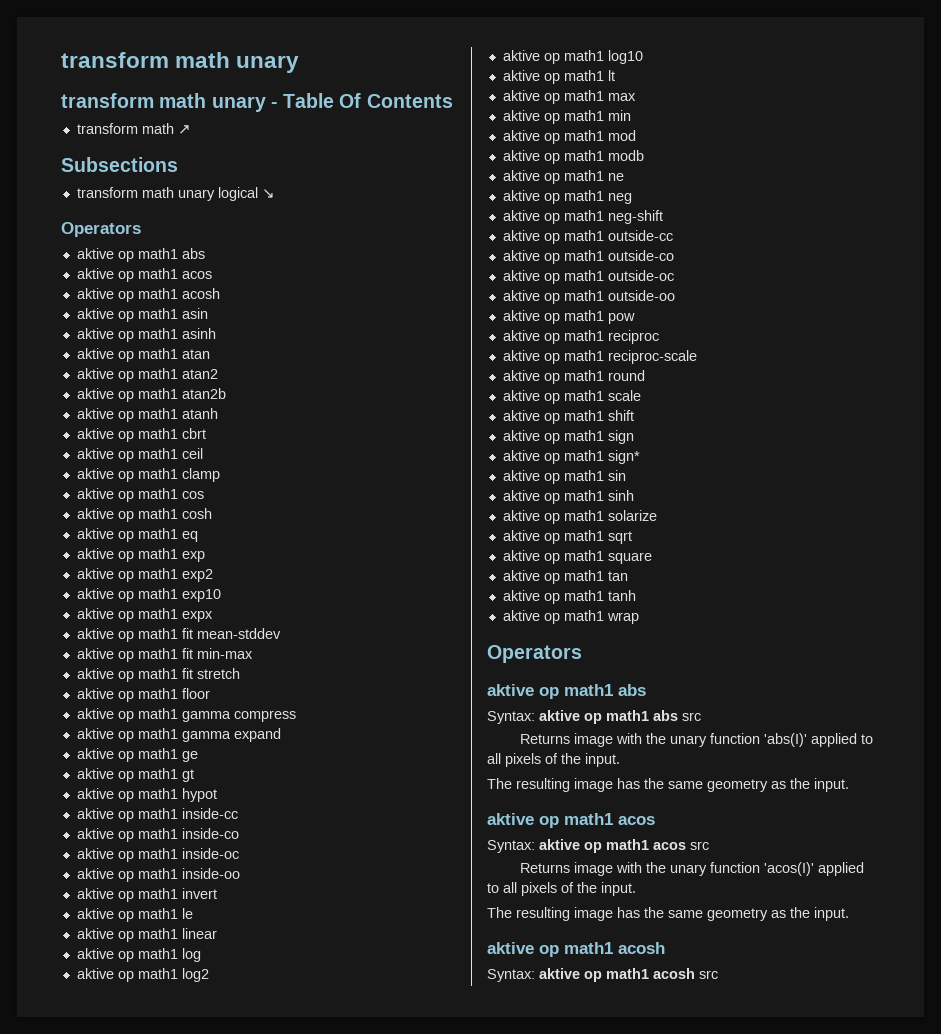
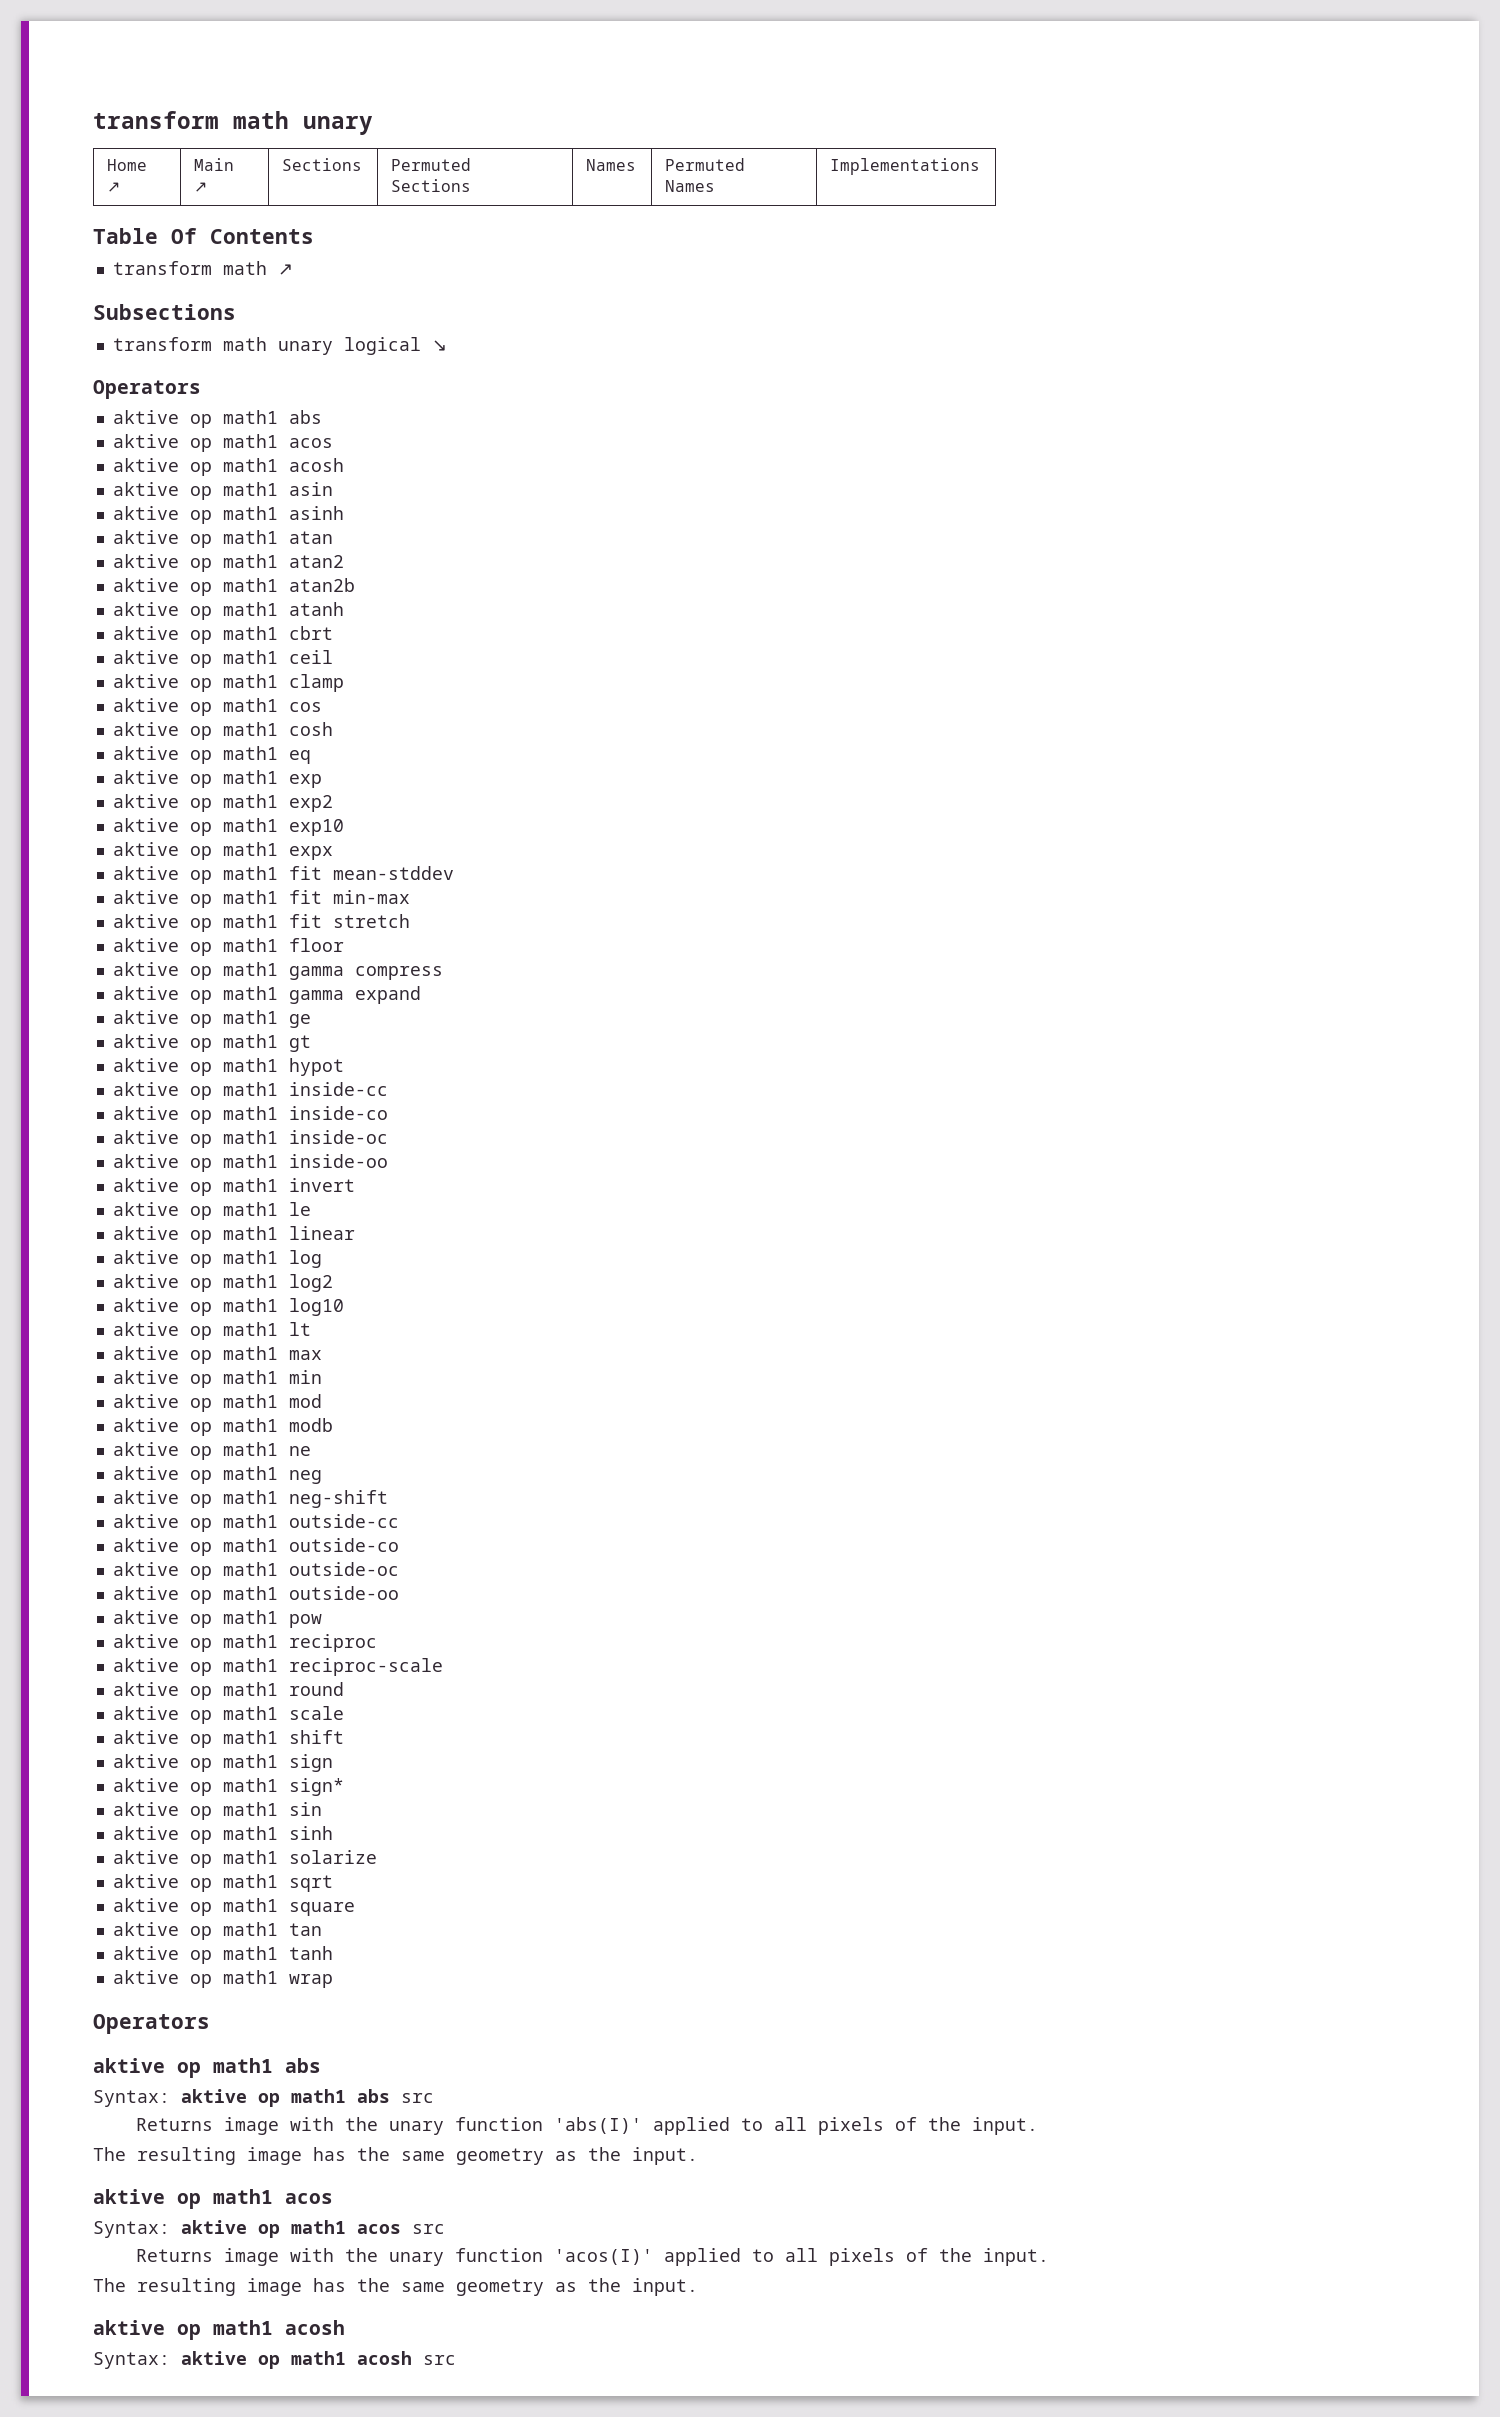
[61,52,300,73] [61,93,278,112] transform math unary // transform math unary - -> [93,111,373,135] [107,159,148,171] [107,182,121,192] [194,158,235,171] [194,182,208,192] [282,158,363,171] [391,158,472,171] [391,179,472,192] [586,159,637,171] [665,158,746,171] [665,180,716,192] [830,158,981,175] transform math unary // Home ↗ | Main ↗ | Sections | Permuted Sections | Names | Permuted Names | Implementations //

